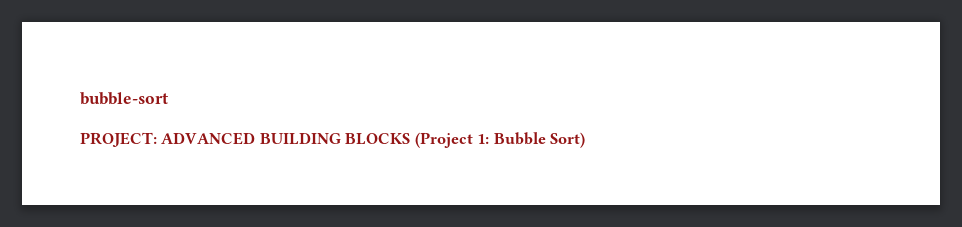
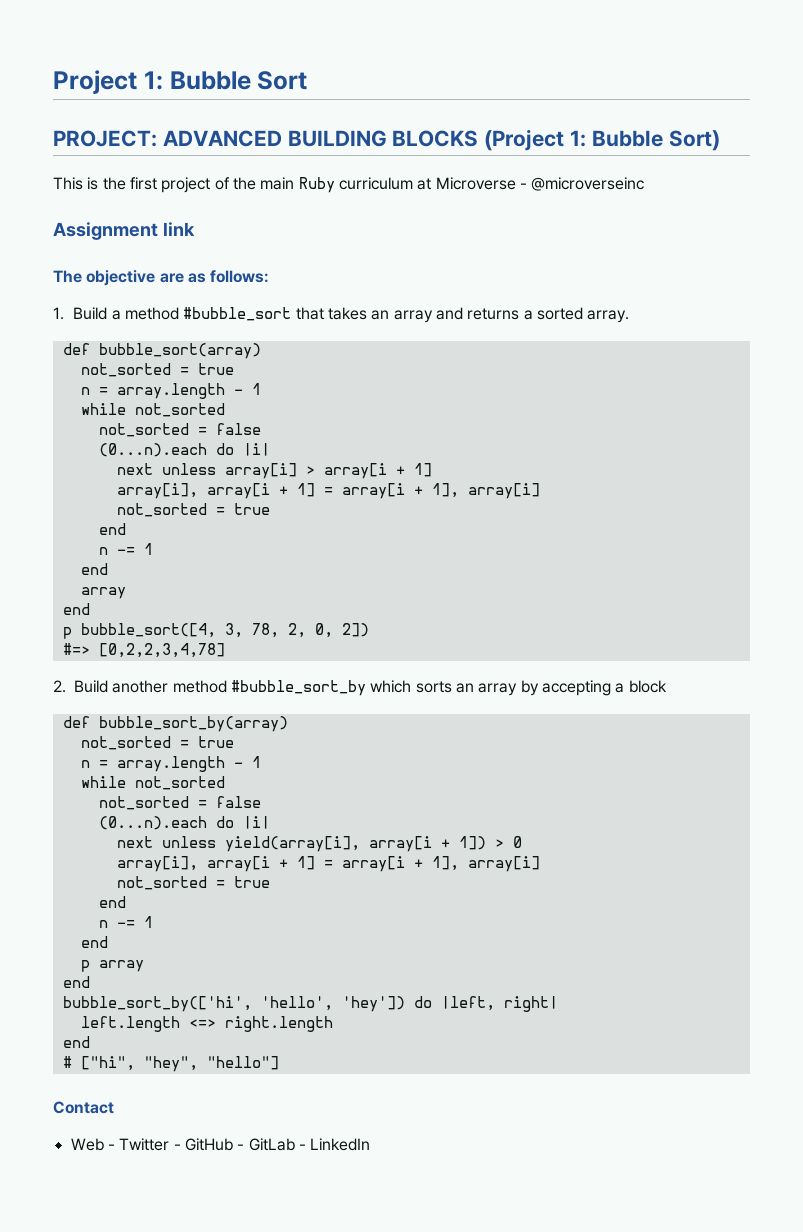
[80,92,168,105] bubble-sort -> [53,70,308,94] Project 1: Bubble Sort
(586, 140) none -> [53,177,645,193] [53,222,195,240] [53,270,270,286] [53,307,630,323] [62,343,261,359] [80,363,234,377] [80,383,261,399] [80,403,225,417] [98,423,261,437] [98,443,270,457] [116,463,432,479] [116,483,540,499] [116,503,270,517] [98,523,126,535] [98,543,153,555] [80,563,108,575] [80,587,126,599] [62,603,90,615] [62,623,369,639] [62,643,225,658] [53,680,667,696] [62,716,288,732] [80,736,234,750] [80,756,261,772] [80,776,225,790] [98,796,261,810] [98,816,270,830] [116,836,522,852] [116,856,540,872] [116,876,270,890] [98,896,126,908] [98,916,153,928] [80,936,108,948] [80,960,144,972] [62,976,90,988] [62,996,558,1012] [80,1016,333,1032] [62,1036,90,1048] [62,1056,279,1072] [53,1101,114,1114] [70,1138,371,1151] // This is the first project of the main Ruby curriculum at Microverse - @microverseinc // Assignment link // The objective are as follows: // 1. Build a method #bubble_sort that takes an array and returns a sorted array. // def bubble_sort(array) // not_sorted = true // n = array.length - 1 // while not_sorted // not_sorted = false // (0...n).each do |i| // next unless array[i] > array[i + 1] // array[i], array[i + 1] = array[i + 1], array[i] // not_sorted = true // end // n -= 1 // end // array // end // p bubble_sort([4, 3, 78, 2, 0, 2]) // #=> [0,2,2,3,4,78] // 2. Build another method #bubble_sort_by which sorts an array by accepting a block // def bubble_sort_by(array) // not_sorted = true // n = array.length - 1 // while not_sorted // not_sorted = false // (0...n).each do |i| // next unless yield(array[i], array[i + 1]) > 0 // array[i], array[i + 1] = array[i + 1], array[i] // not_sorted = true // end // n -= 1 // end // p array // end // bubble_sort_by(['hi', 'hello', 'hey']) do |left, right| // left.length <=> right.length // end // # ["hi", "hey", "hello"] // Contact // Web - Twitter - GitHub - GitLab - LinkedIn

